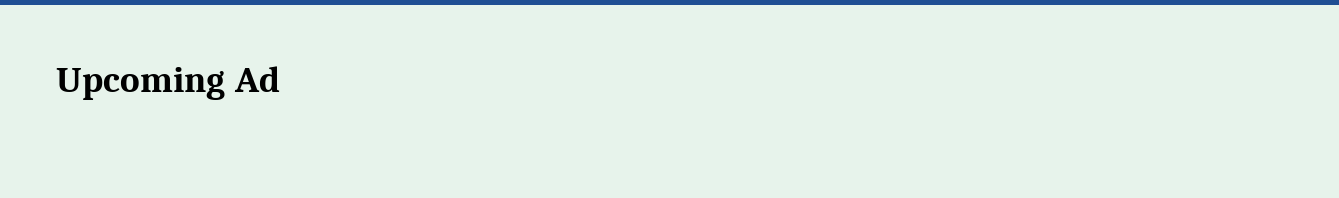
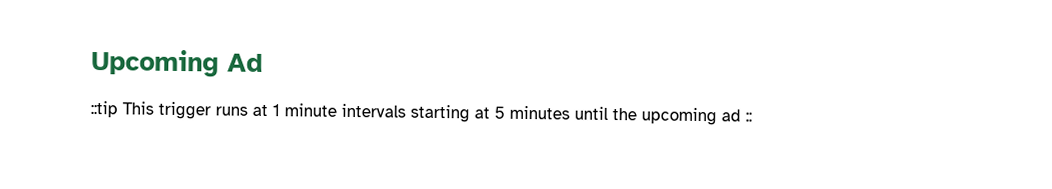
(280, 79) none -> [90,100,752,126] // ::tip This trigger runs at 1 minute intervals starting at 5 minutes until the upcoming ad ::

